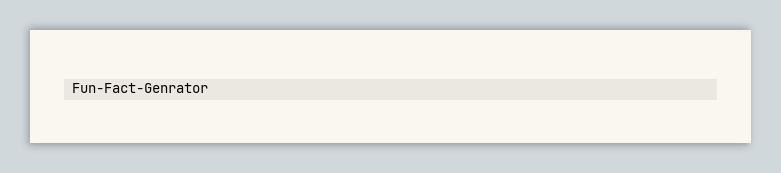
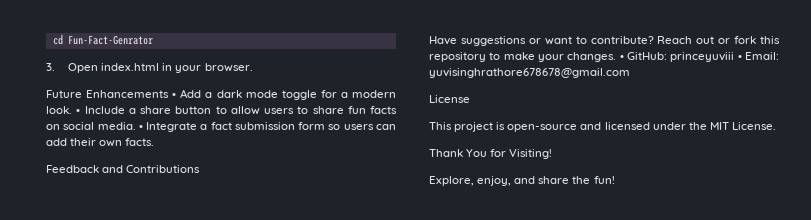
(72, 88) none -> [52,34,63,45] cd
(209, 88) none -> [46,63,253,73] [46,89,396,100] [46,106,397,115] [46,122,396,132] [46,138,155,147] [46,165,201,173] [429,36,780,46] [429,52,779,62] [429,68,630,78] [429,95,470,103] [429,122,776,132] [429,149,553,159] [429,176,615,186] // 3. Open index.html in your browser. // Future Enhancements • Add a dark mode toggle for a modern look. • Include a share button to allow users to share fun facts on social media. • Integrate a fact submission form so users can add their own facts. // Feedback and Contributions // Have suggestions or want to contribute? Reach out or fork this repository to make your changes. • GitHub: princeyuviii • Email: yuvisinghrathore678678@gmail.com // License // This project is open-source and licensed under the MIT License. // Thank You for Visiting! // Explore, enjoy, and share the fun!

